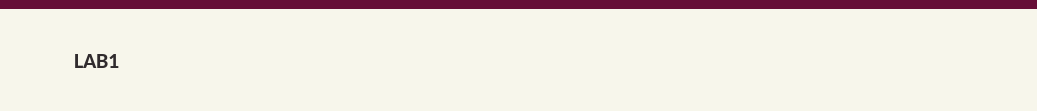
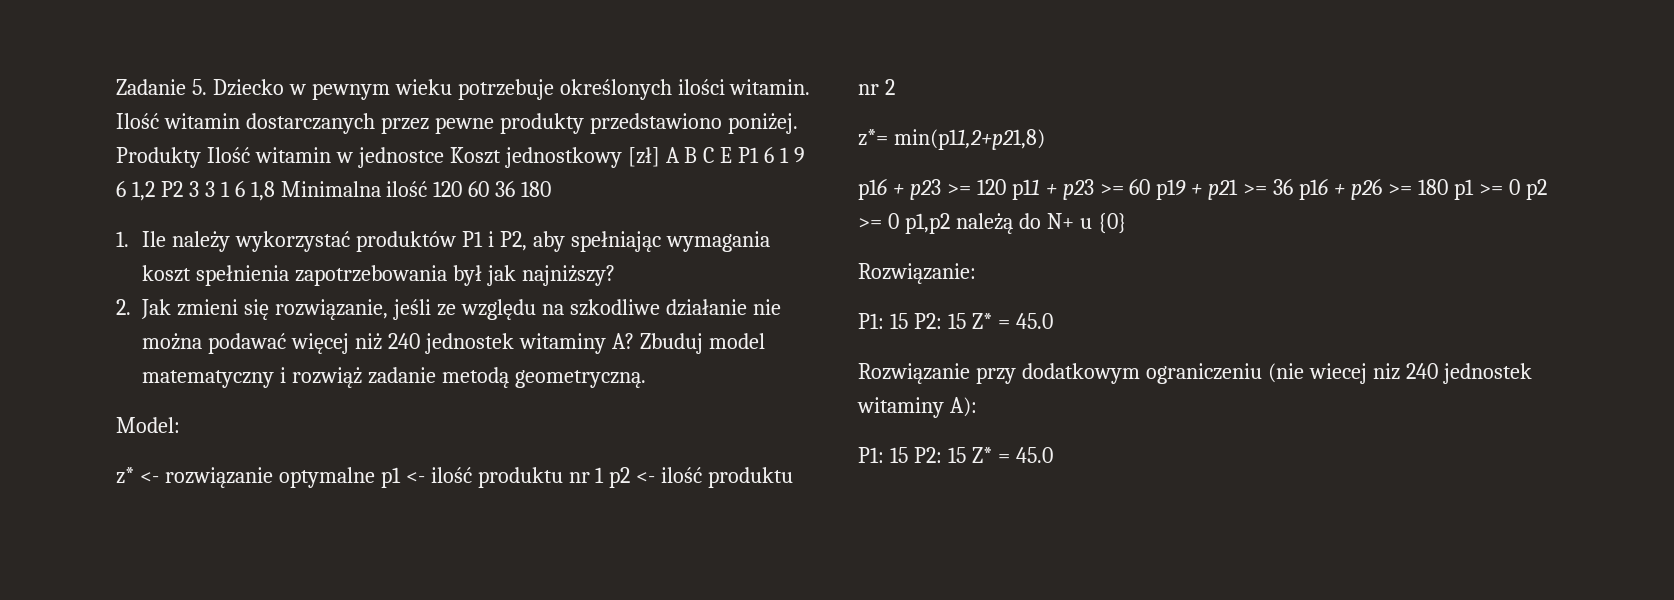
[74,54,119,68] LAB1 -> [116,79,811,100] [116,113,798,134] [116,147,806,168] [116,181,552,201] [116,231,770,252] [142,265,616,286] [116,299,781,320] [142,333,765,354] [142,367,647,388] [116,417,180,433] [116,467,794,488] [858,79,895,95] [858,129,1045,150] [858,178,1547,200] [858,213,1127,234] [858,263,976,284] [858,313,1053,329] [858,363,1532,384] [857,397,977,418] [858,447,1053,463] Zadanie 5. Dziecko w pewnym wieku potrzebuje określonych ilości witamin. Ilość witamin dostarczanych przez pewne produkty przedstawiono poniżej. Produkty Ilość witamin w jednostce Koszt jednostkowy [zł] A B C E P1 6 1 9 6 1,2 P2 3 3 1 6 1,8 Minimalna ilość 120 60 36 180 // 1. Ile należy wykorzystać produktów P1 i P2, aby spełniając wymagania koszt spełnienia zapotrzebowania był jak najniższy? // 2. Jak zmieni się rozwiązanie, jeśli ze względu na szkodliwe działanie nie można podawać więcej niż 240 jednostek witaminy A? Zbuduj model matematyczny i rozwiąż zadanie metodą geometryczną. // Model: // z* <- rozwiązanie optymalne p1 <- ilość produktu nr 1 p2 <- ilość produktu nr 2 // z*= min(p11,2+p21,8) // p16 + p23 >= 120 p11 + p23 >= 60 p19 + p21 >= 36 p16 + p26 >= 180 p1 >= 0 p2 >= 0 p1,p2 należą do N+ u {0} // Rozwiązanie: // P1: 15 P2: 15 Z* = 45.0 // Rozwiązanie przy dodatkowym ograniczeniu (nie wiecej niz 240 jednostek witaminy A): // P1: 15 P2: 15 Z* = 45.0

